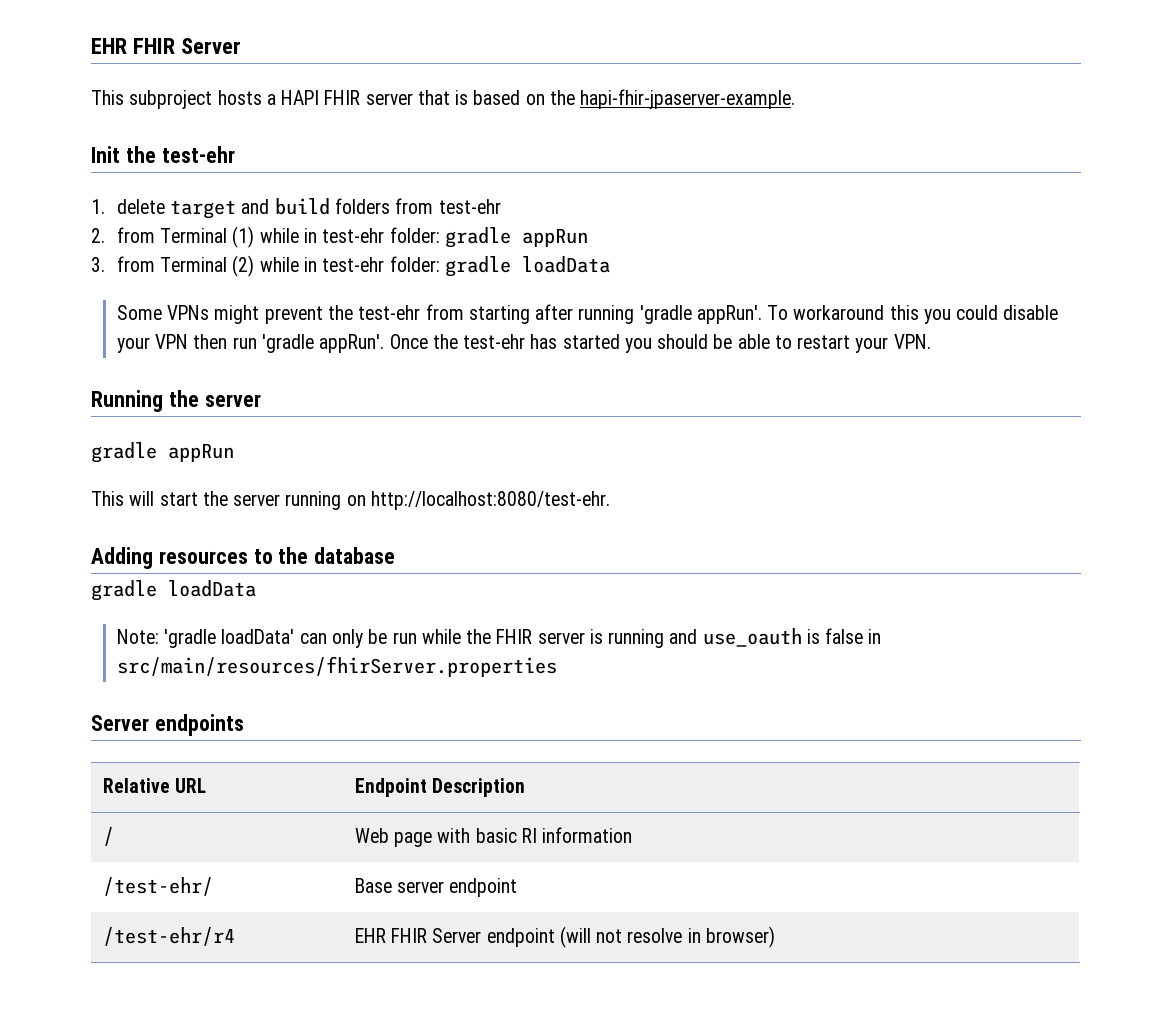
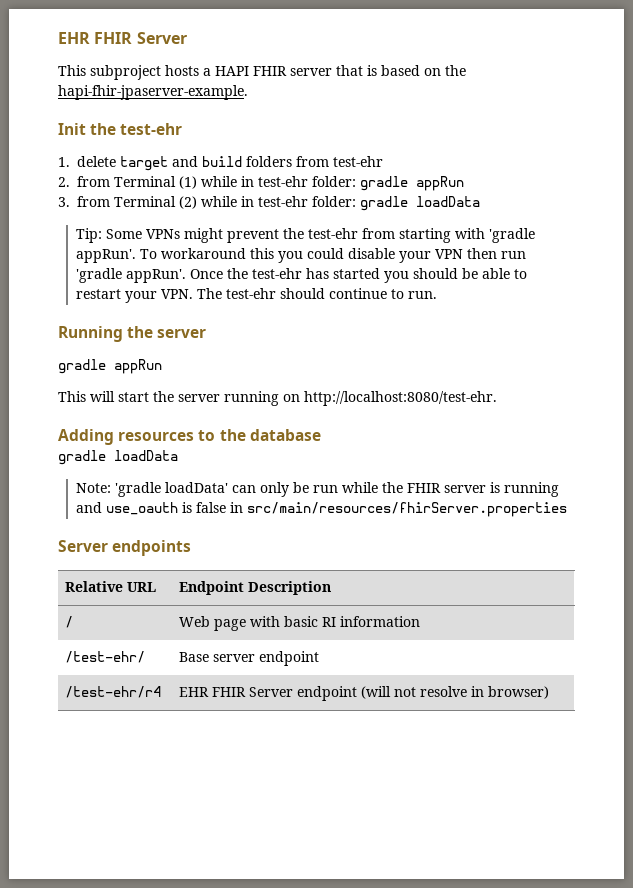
(610, 264) none -> [75,228,102,243] Tip:
[535,304,635,324] after running -> [454,228,485,239] with
(931, 341) none -> [196,288,437,299] The test-ehr should continue to run.

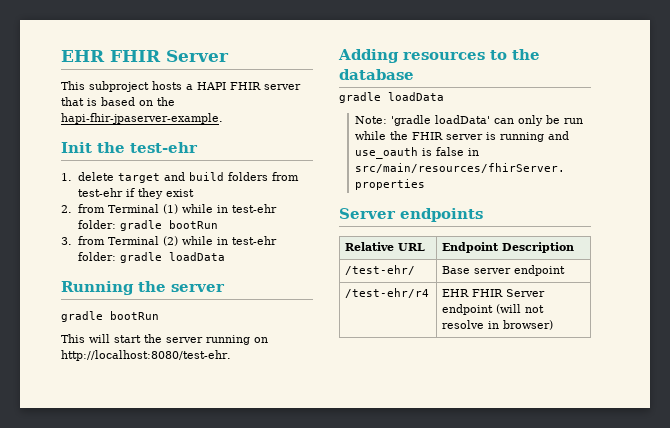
(383, 161) none -> [125,188,194,199] if they exist
[416,176,464,191] appRun -> [168,220,218,229] bootRun
[75,228,535,243] [75,248,526,263] [75,268,527,283] [75,288,437,303] // Tip: Some VPNs might prevent the test-ehr from starting with 'gradle appRun'. To workaround this you could disable your VPN then run 'gradle appRun'. Once the test-ehr has started you should be able to restart your VPN. The test-ehr should continue to run. -> (225, 256) none
[114,359,162,374] appRun -> [110,311,159,320] bootRun
[65,616,74,628] [179,616,421,631] // / | Web page with basic RI information -> (575, 247) none

